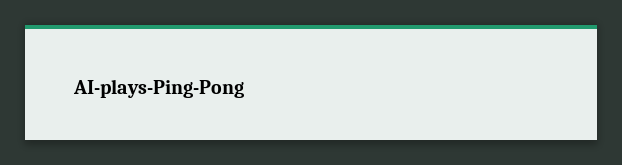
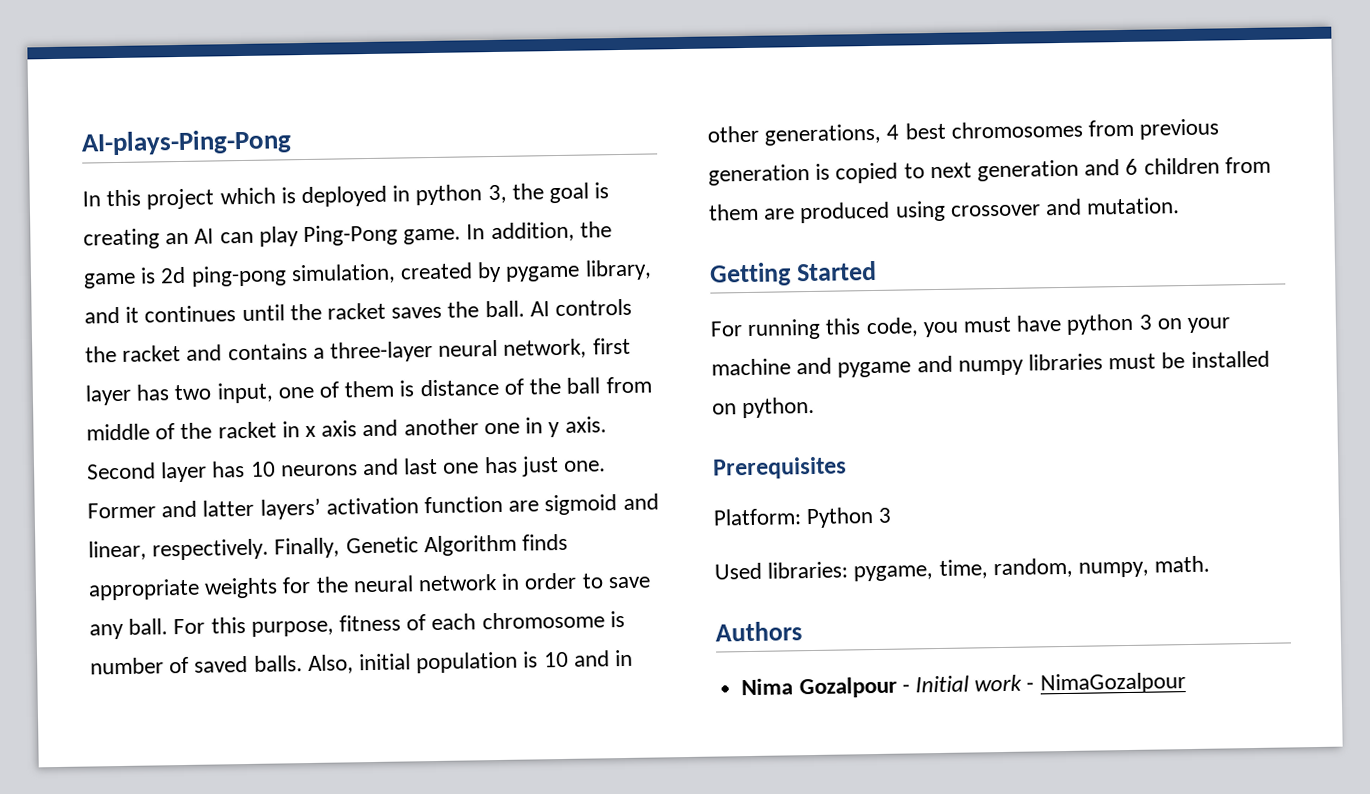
(244, 88) none -> [82,182,610,210] [83,221,612,250] [83,259,652,289] [84,298,633,324] [85,337,631,363] [85,376,652,406] [86,416,607,441] [86,456,607,483] [87,493,659,520] [88,533,569,561] [88,572,651,601] [89,610,625,640] [90,649,634,675] [707,118,1220,146] [708,156,1271,186] [708,197,1181,224] [709,260,877,287] [710,313,1232,340] [711,350,1270,378] [712,396,816,419] [712,456,847,480] [713,507,893,529] [714,555,1211,582] [715,621,802,642] [741,672,1186,699] // In this project which is deployed in python 3, the goal is creating an AI can play Ping-Pong game. In addition, the game is 2d ping-pong simulation, created by pygame library, and it continues until the racket saves the ball. AI controls the racket and contains a three-layer neural network, first layer has two input, one of them is distance of the ball from middle of the racket in x axis and another one in y axis. Second layer has 10 neurons and last one has just one. Former and latter layers’ activation function are sigmoid and linear, respectively. Finally, Genetic Algorithm finds appropriate weights for the neural network in order to save any ball. For this purpose, fitness of each chromosome is number of saved balls. Also, initial population is 10 and in other generations, 4 best chromosomes from previous generation is copied to next generation and 6 children from them are produced using crossover and mutation. // Getting Started // For running this code, you must have python 3 on your machine and pygame and numpy libraries must be installed on python. // Prerequisites // Platform: Python 3 // Used libraries: pygame, time, random, numpy, math. // Authors // Nima Gozalpour - Initial work - NimaGozalpour

